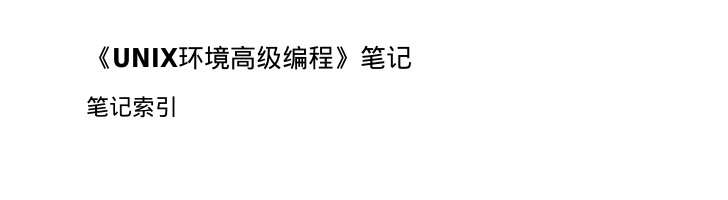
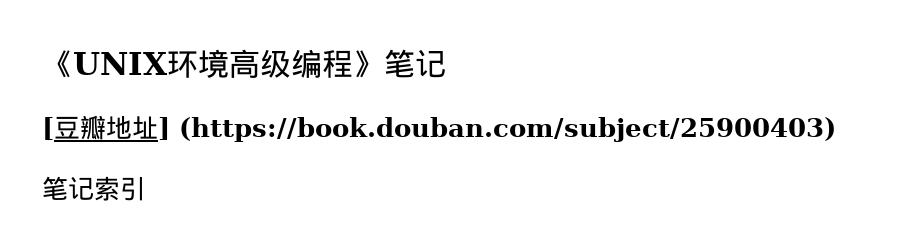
(412, 57) none -> [42,115,836,142] // [豆瓣地址] (https://book.douban.com/subject/25900403)

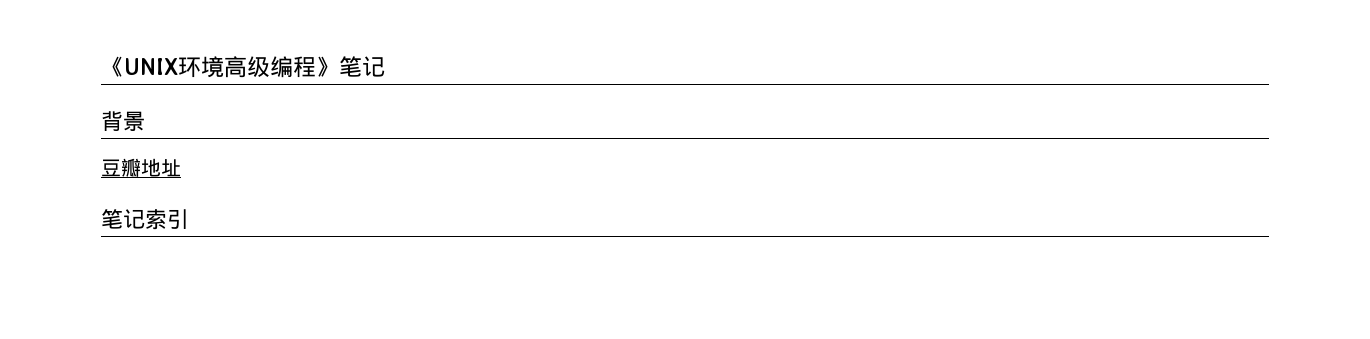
[42,117,54,140] [ -> [101,111,145,131] 背景 //
[158,117,836,142] ] (https://book.douban.com/subject/25900403) -> (181, 168) none

